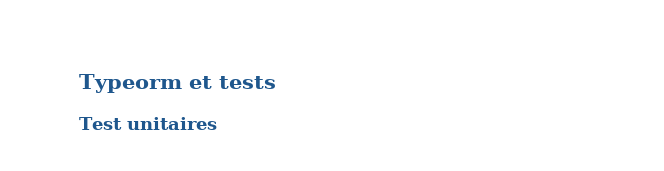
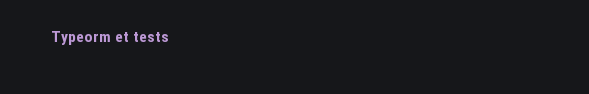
[79,117,217,130] // Test unitaires -> (170, 37) none

